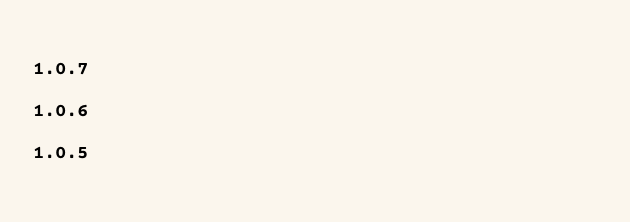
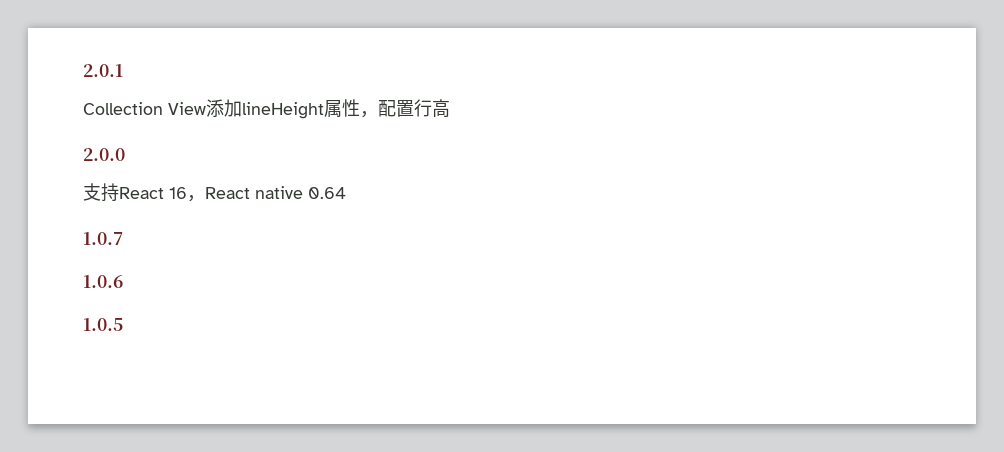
(33, 68) none -> [83,64,123,77] [83,99,450,119] [83,148,125,161] [83,183,346,202] 2.0.1 // Collection View添加lineHeight属性，配置行高 // 2.0.0 // 支持React 16，React native 0.64 //

